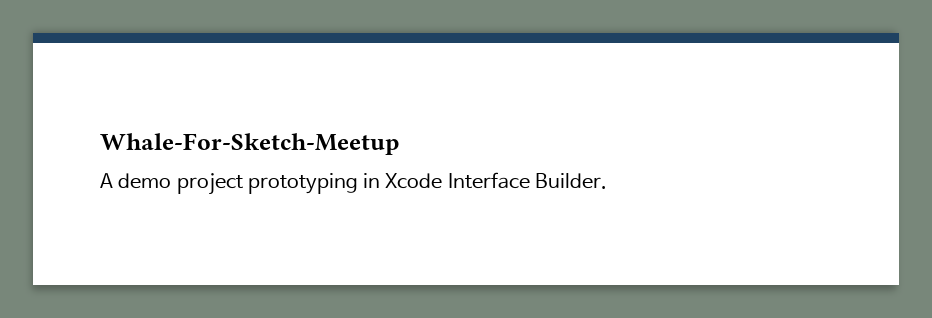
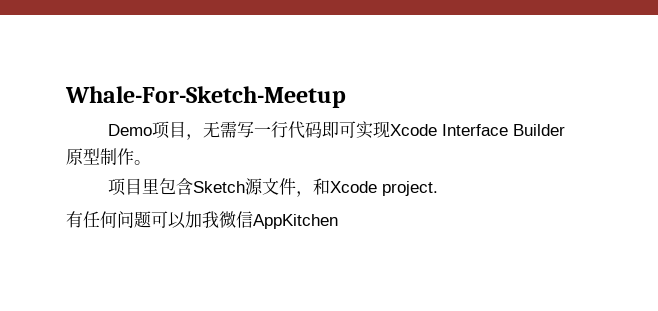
[100,172,607,195] A demo project prototyping in Xcode Interface Builder. -> [108,121,566,140] [66,148,151,165] [108,178,439,197] [66,211,338,229] Demo项目，无需写一行代码即可实现Xcode Interface Builder原型制作。 // 项目里包含Sketch源文件，和Xcode project. // 有任何问题可以加我微信AppKitchen

